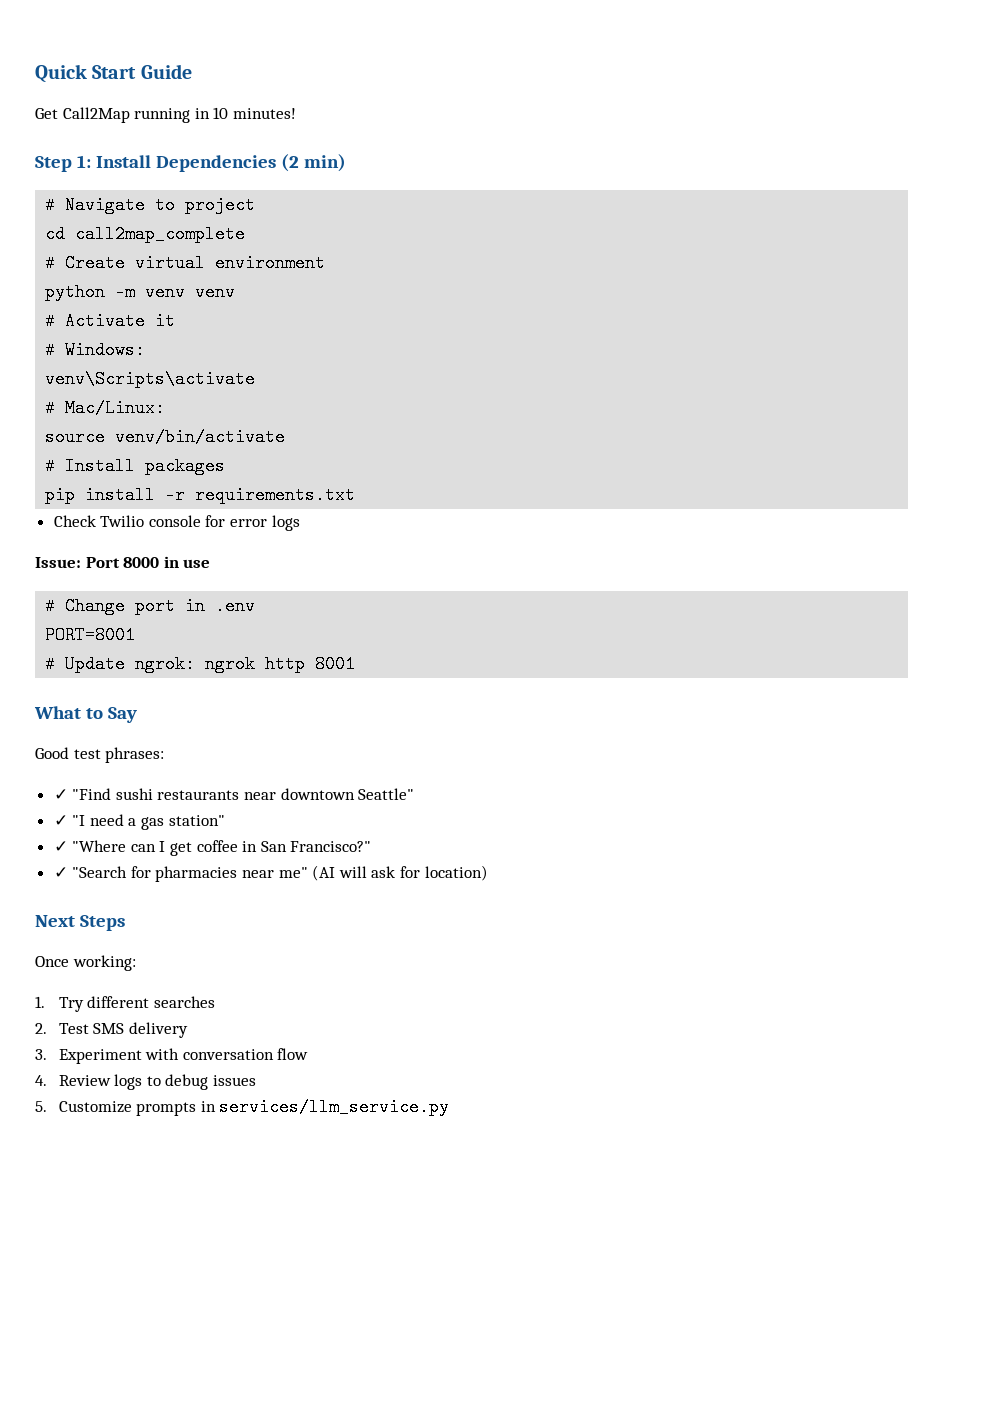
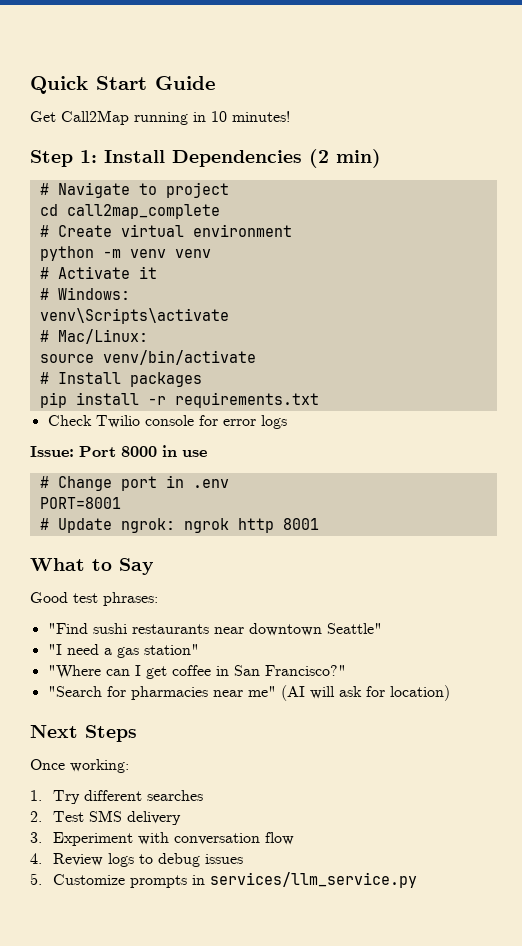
[53,789,68,800] ✓ -> (158, 599) none
[53,815,68,826] ✓ -> (382, 628) none
[53,841,68,852] ✓ -> (199, 649) none
[53,867,68,878] ✓ -> (346, 670) none

